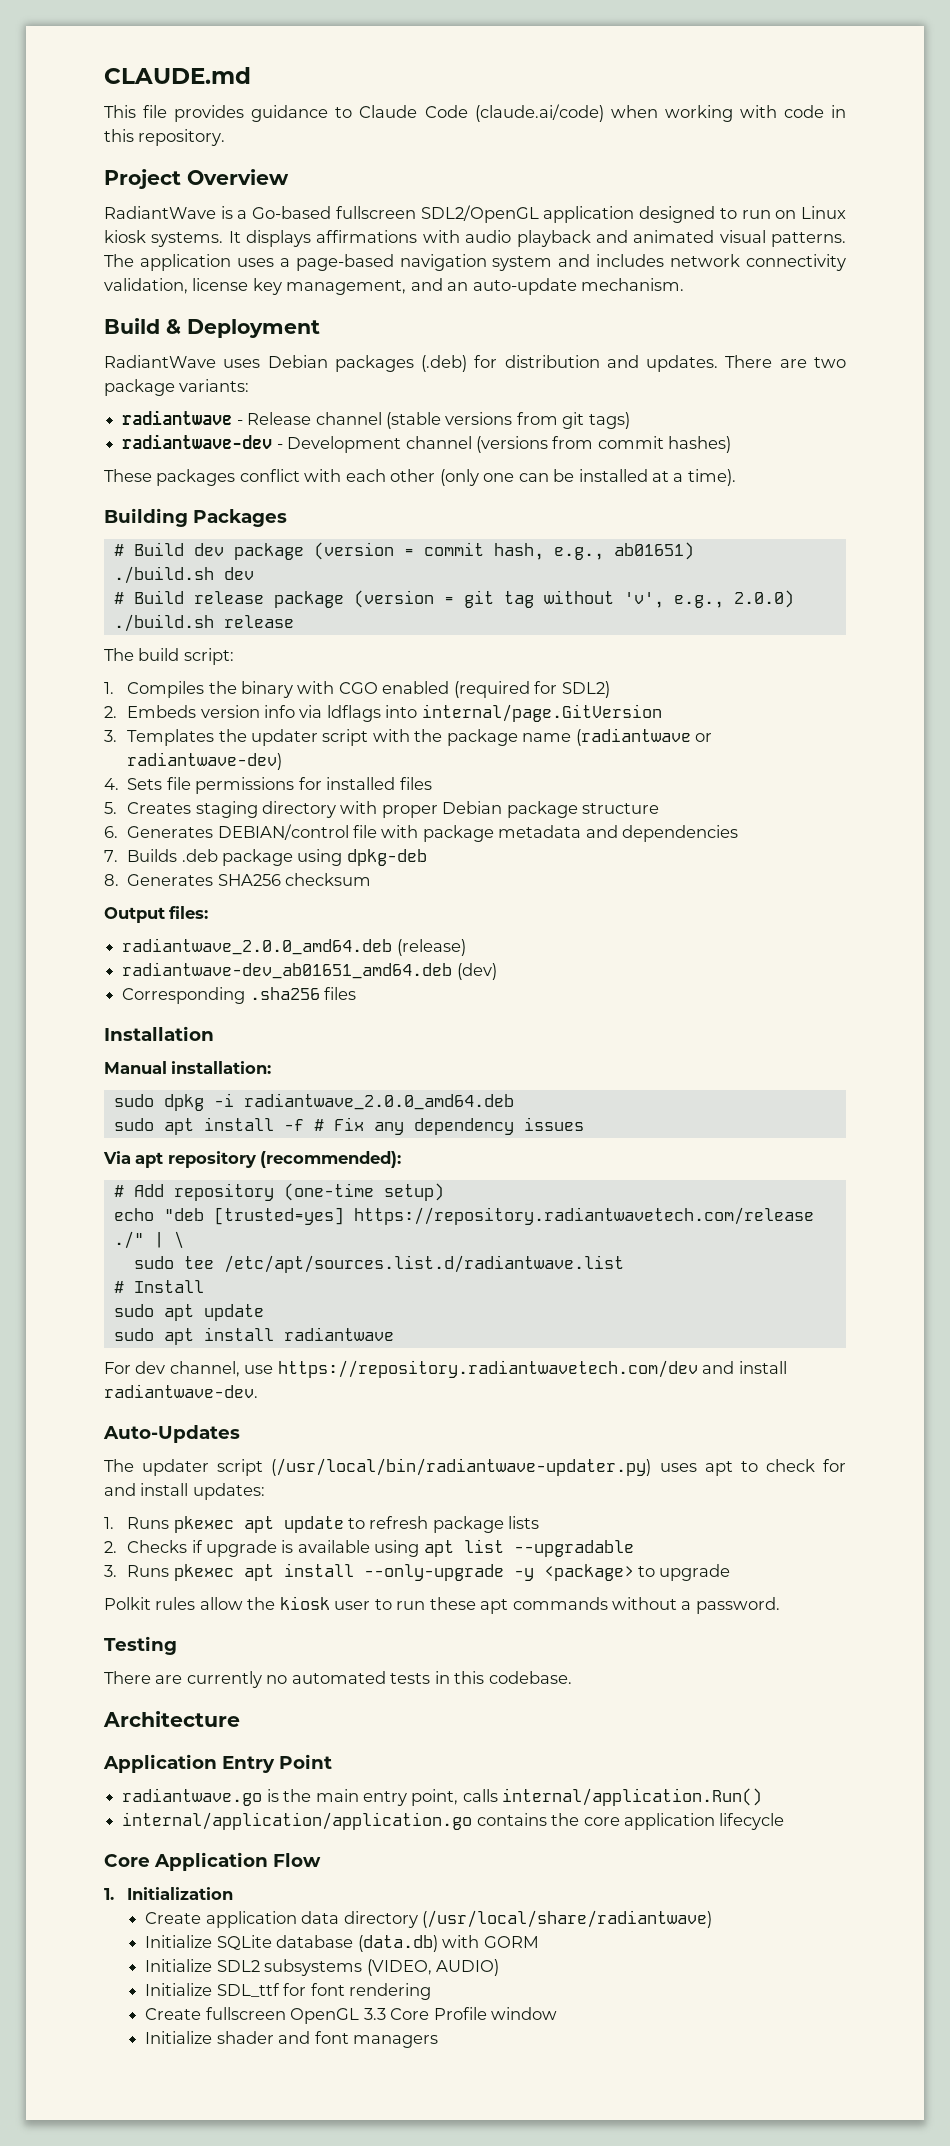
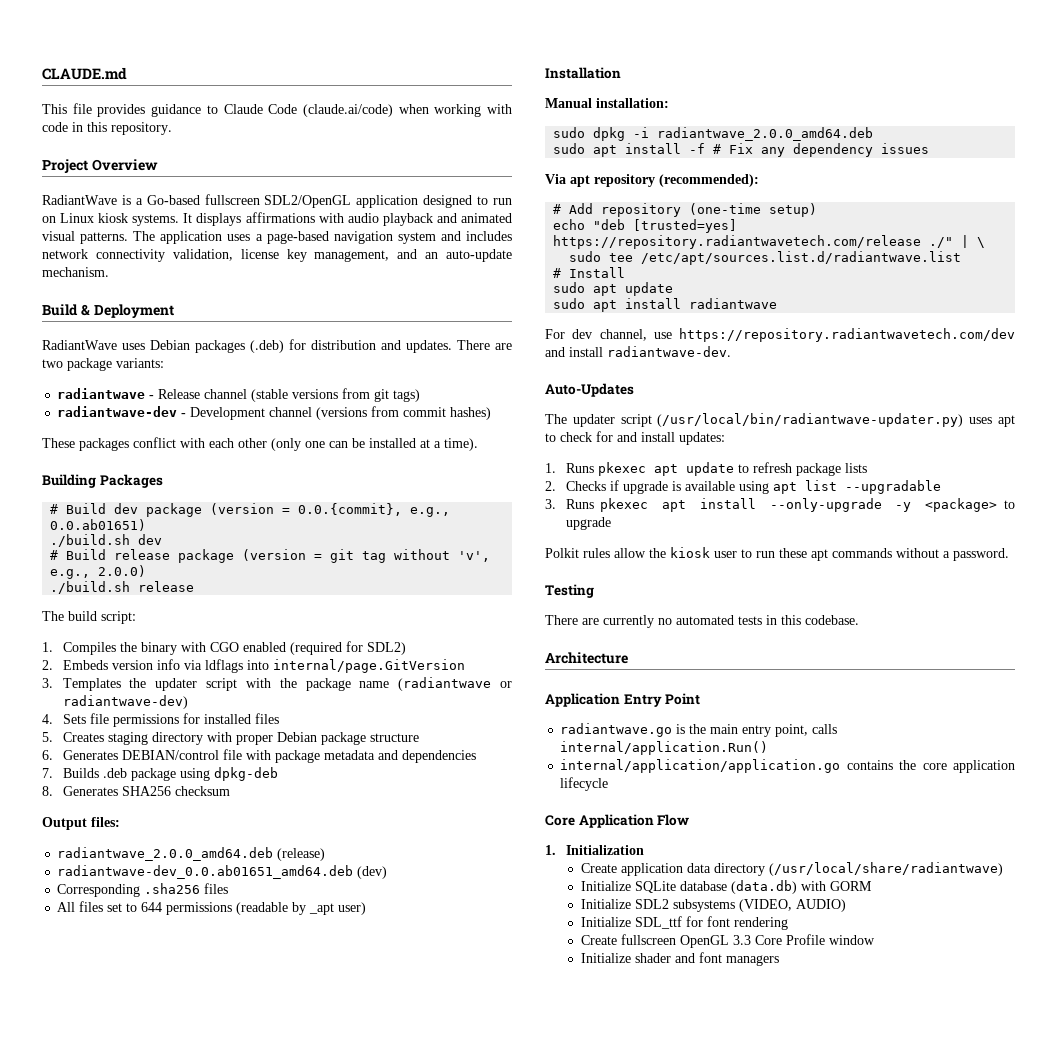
[423,542,694,560] commit hash, e.g., ab01651) -> [298,503,451,517] [50,519,147,531] 0.0.{commit}, e.g., 0.0.ab01651)
[122,962,453,979] radiantwave-dev_ab01651_amd64.deb -> [57,865,354,879] radiantwave-dev_0.0.ab01651_amd64.deb
(357, 993) none -> [57,901,367,915] // All files set to 644 permissions (readable by _apt user)

